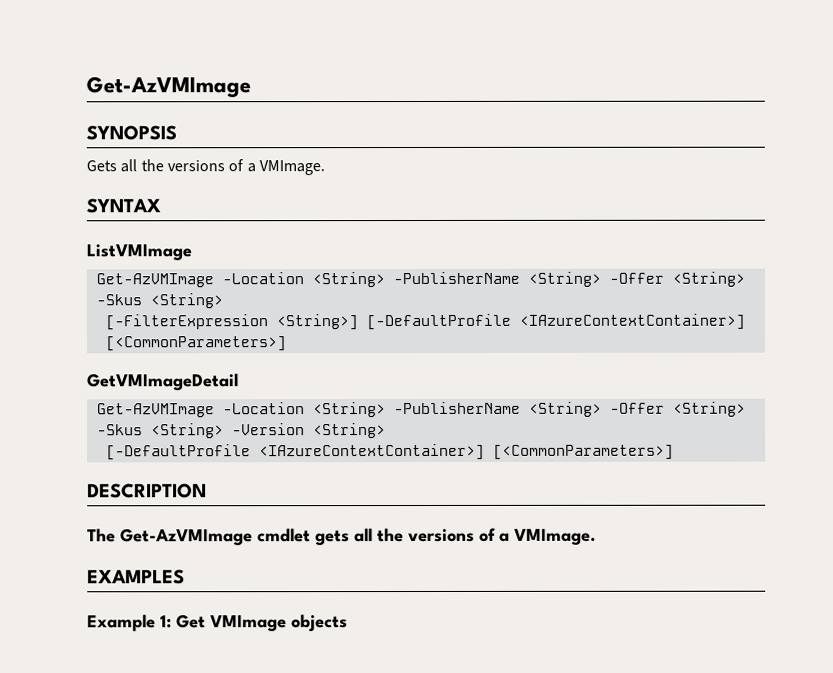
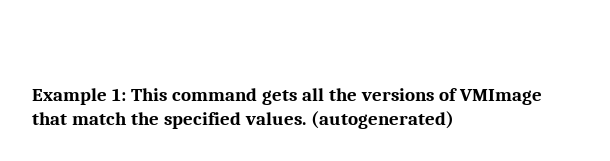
[86,76,251,98] [86,125,177,141] [86,159,325,176] [86,198,161,214] [86,244,192,261] [95,271,745,288] [95,293,223,309] [104,313,745,331] [104,336,287,352] [87,373,239,391] [96,401,746,418] [96,423,386,439] [105,443,674,461] [87,483,207,499] [87,528,311,546] Get-AzVMImage // SYNOPSIS // Gets all the versions of a VMImage. // SYNTAX // ListVMImage // Get-AzVMImage -Location <String> -PublisherName <String> -Offer <String> -Skus <String> // [-FilterExpression <String>] [-DefaultProfile <IAzureContextContainer>] [<CommonParameters>] // GetVMImageDetail // Get-AzVMImage -Location <String> -PublisherName <String> -Offer <String> -Skus <String> -Version <String> // [-DefaultProfile <IAzureContextContainer>] [<CommonParameters>] // DESCRIPTION // The Get-AzVMImage cmdlet -> [32,88,257,105] Example 1: This command
[499,528,596,545] [87,569,185,585] [87,614,348,632] a VMImage. // EXAMPLES // Example 1: Get VMImage objects -> [458,89,542,105] [32,111,454,129] VMImage that match the specified values. (autogenerated)

